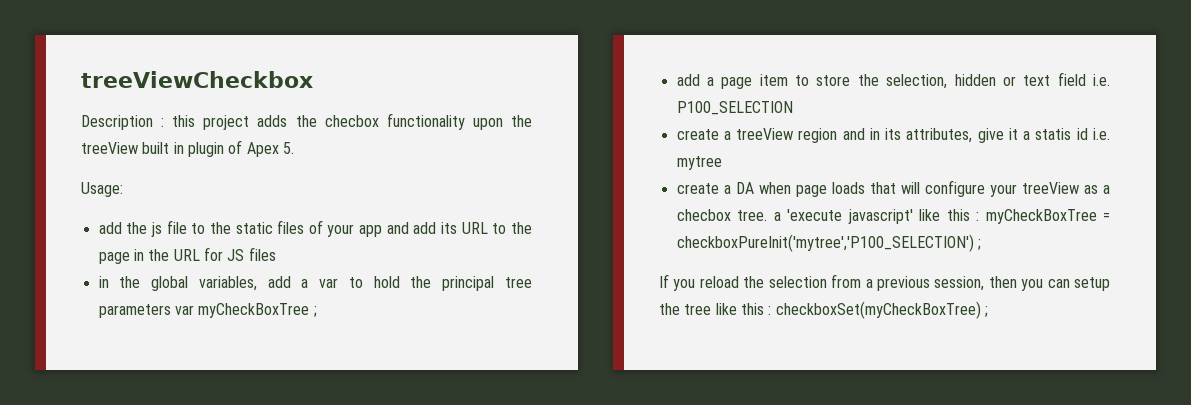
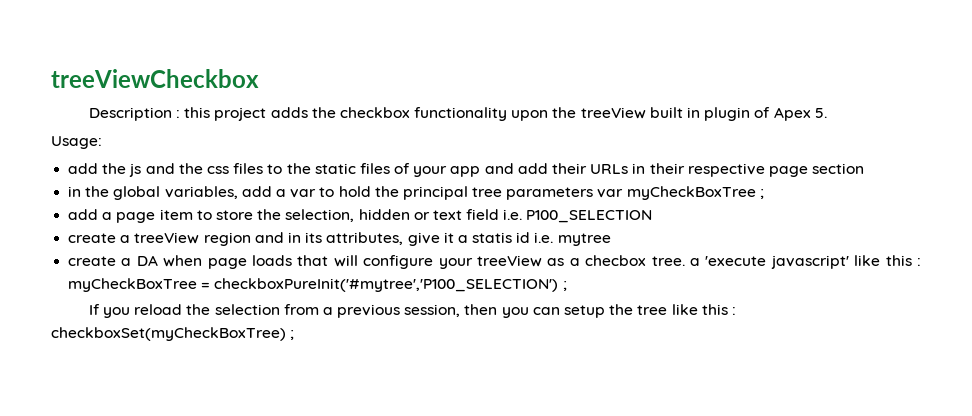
[324,115,379,127] checbox -> [339,107,410,118] checkbox
[166,220,187,234] file -> [145,163,264,174] and the css files
[441,222,532,234] [98,247,276,264] its URL to the page in the URL for JS files -> [552,163,865,177] their URLs in their respective page section
[676,234,974,252] checkboxPureInit('mytree','P100_SELECTION') -> [214,278,559,292] checkboxPureInit('#mytree','P100_SELECTION')

